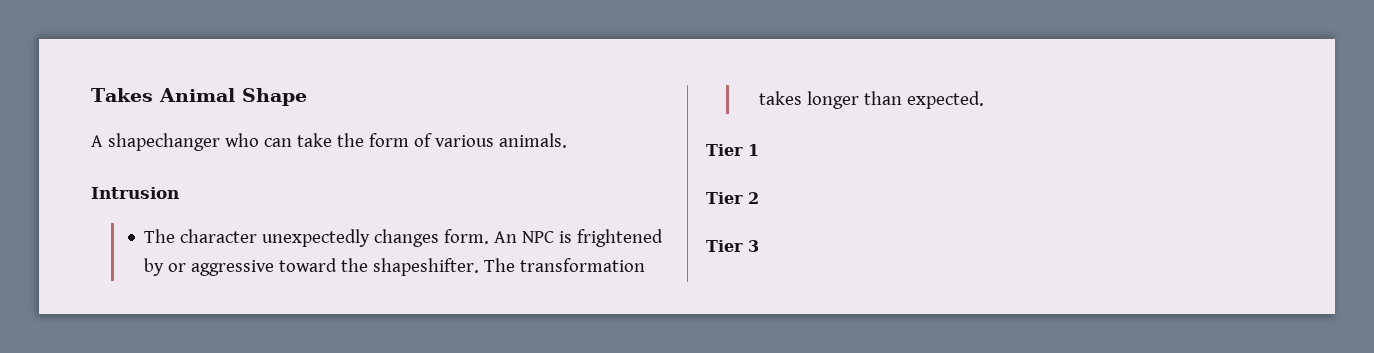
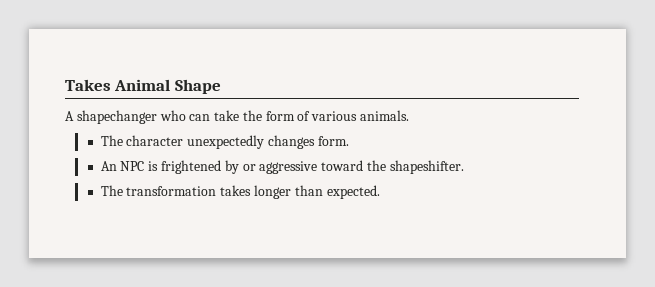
[91,187,179,199] // Intrusion -> (410, 115) none
(490, 236) none -> (349, 141) //
(480, 267) none -> (464, 167) //
[706,144,759,156] [706,192,759,204] [706,240,759,252] // Tier 1 // Tier 2 // Tier 3 -> (380, 192) none

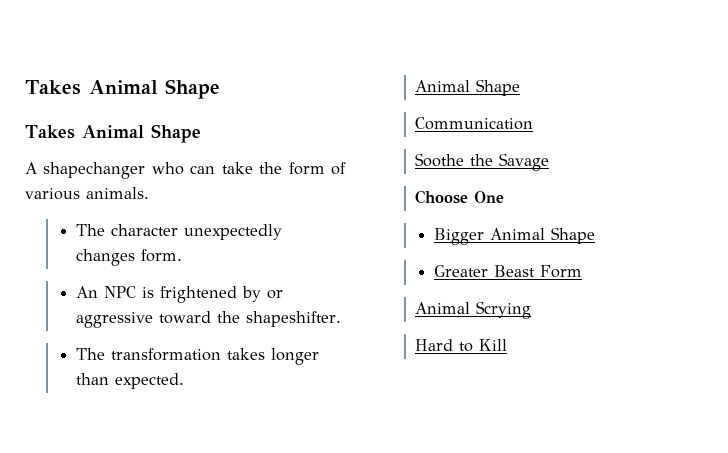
[65,79,221,94] Takes Animal Shape -> [25,79,220,99] [25,124,201,143] Takes Animal Shape // Takes Animal Shape
(380, 192) none -> [415,79,521,96] [415,117,534,130] [415,153,550,171] [415,190,505,204] [433,227,595,245] [433,265,582,278] [415,301,532,319] [415,339,508,352] // Animal Shape // Communication // Soothe the Savage // Choose One // Bigger Animal Shape // Greater Beast Form // Animal Scrying // Hard to Kill

